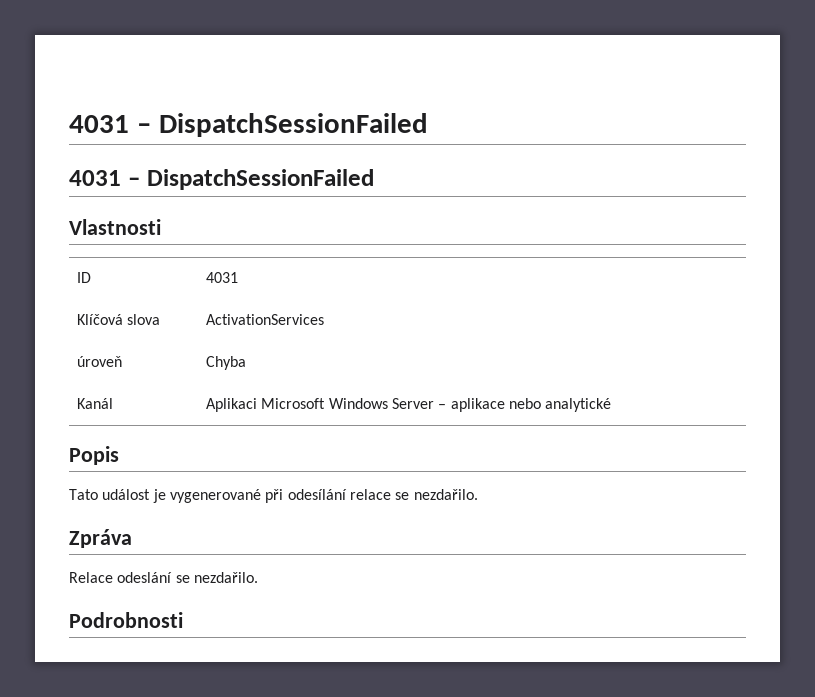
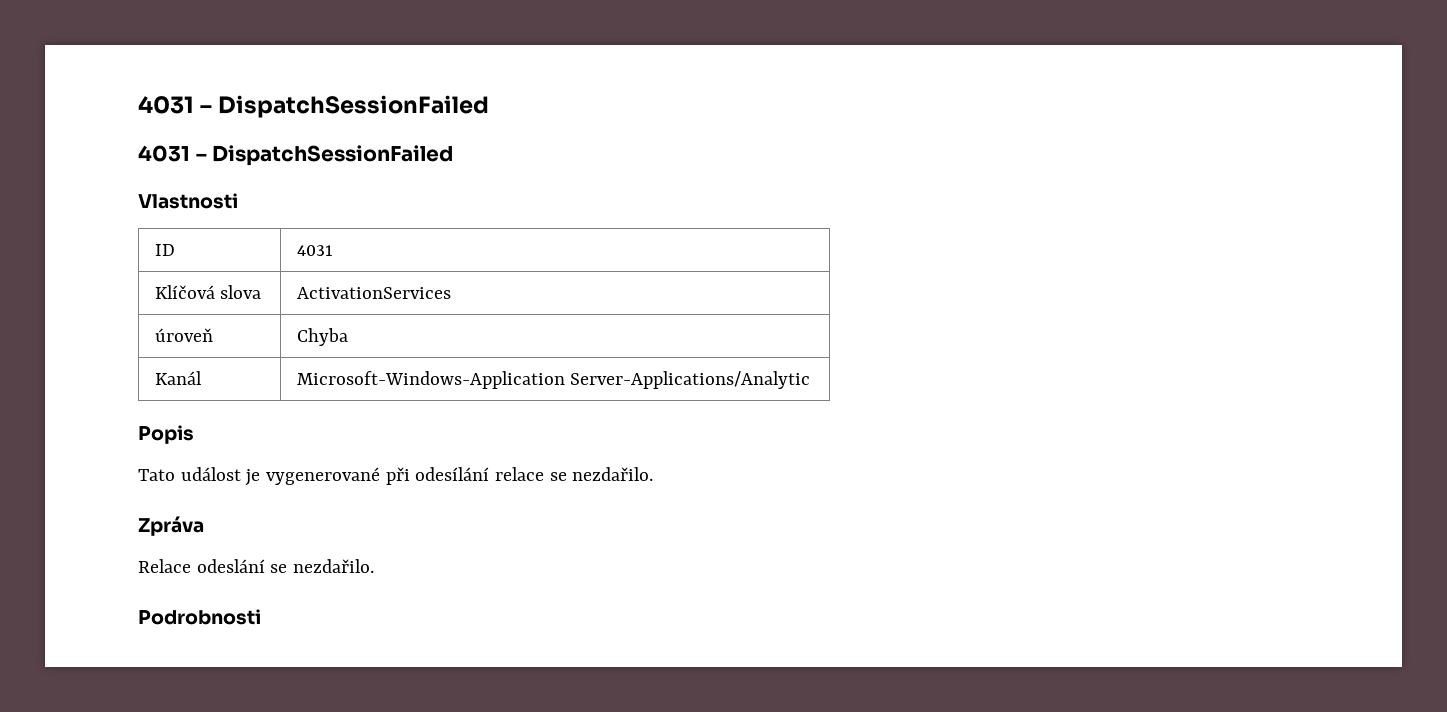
[206,398,612,412] Aplikaci Microsoft Windows Server – aplikace nebo analytické -> [296,371,811,389] Microsoft-Windows-Application Server-Applications/Analytic

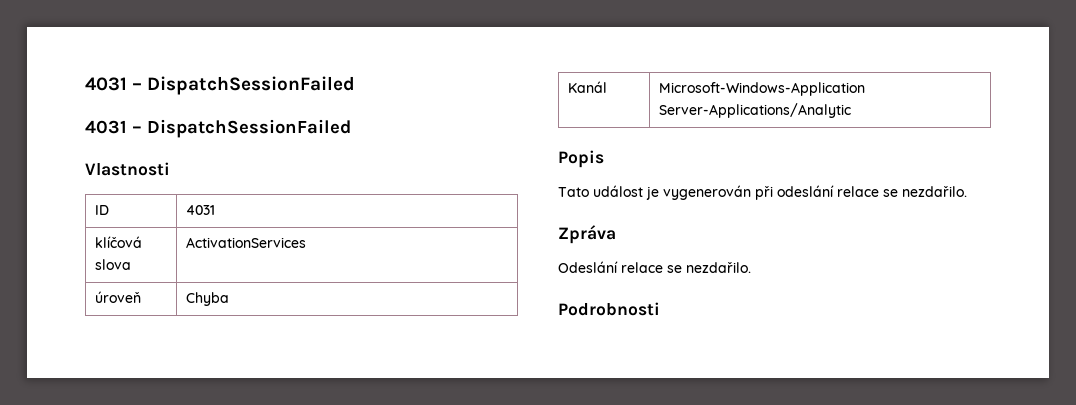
[154,285,215,299] Klíčová -> [94,236,142,248] klíčová
[266,467,490,485] vygenerované při odesílání -> [663,185,834,200] vygenerován při odeslání
[138,559,265,573] Relace odeslání -> [558,261,663,273] Odeslání relace

